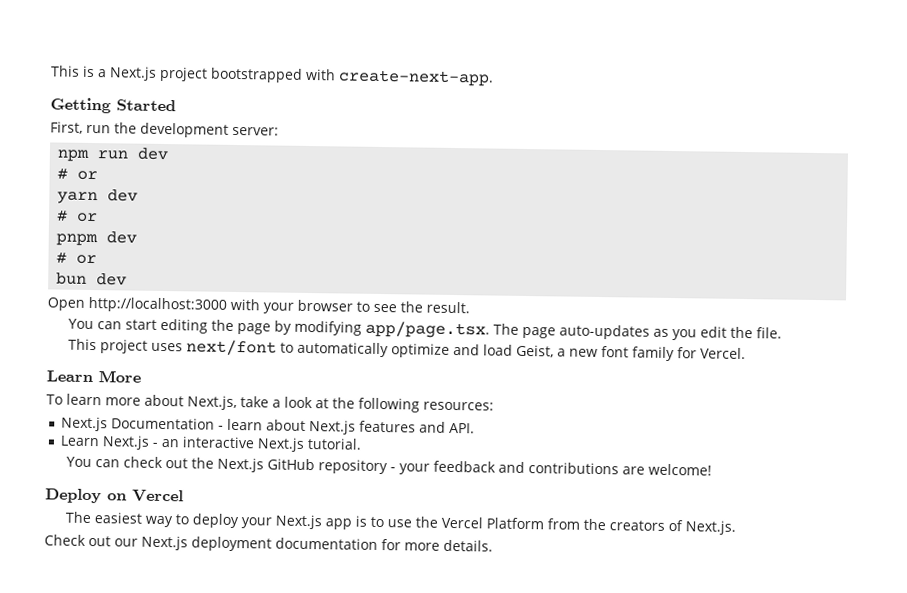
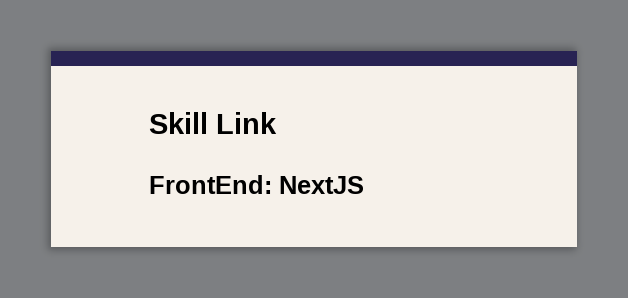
[50,65,494,87] [50,97,176,114] [50,121,279,138] [57,147,170,162] [57,167,99,181] [57,189,139,205] [56,209,99,223] [56,231,138,247] [56,251,98,265] [56,272,128,286] [47,296,470,314] [67,318,782,341] [67,338,746,362] [46,370,141,383] [46,393,494,413] [61,416,476,435] [60,435,363,452] [65,456,712,476] [45,488,184,504] [64,511,736,535] [44,534,493,552] This is a Next.js project bootstrapped with create-next-app. // Getting Started // First, run the development server: // npm run dev // # or // yarn dev // # or // pnpm dev // # or // bun dev // Open http://localhost:3000 with your browser to see the result. // You can start editing the page by modifying app/page.tsx. The page auto-updates as you edit the file. // This project uses next/font to automatically optimize and load Geist, a new font family for Vercel. // Learn More // To learn more about Next.js, take a look at the following resources: // Next.js Documentation - learn about Next.js features and API. // Learn Next.js - an interactive Next.js tutorial. // You can check out the Next.js GitHub repository - your feedback and contributions are welcome! // Deploy on Vercel // The easiest way to deploy your Next.js app is to use the Vercel Platform from the creators of Next.js. // Check out our Next.js deployment documentation for more details. -> [149,112,277,134] [149,175,364,194] Skill Link // FrontEnd: NextJS

